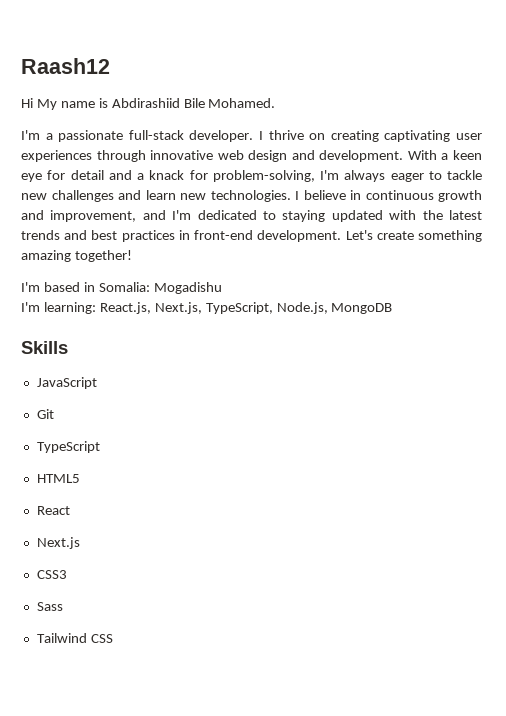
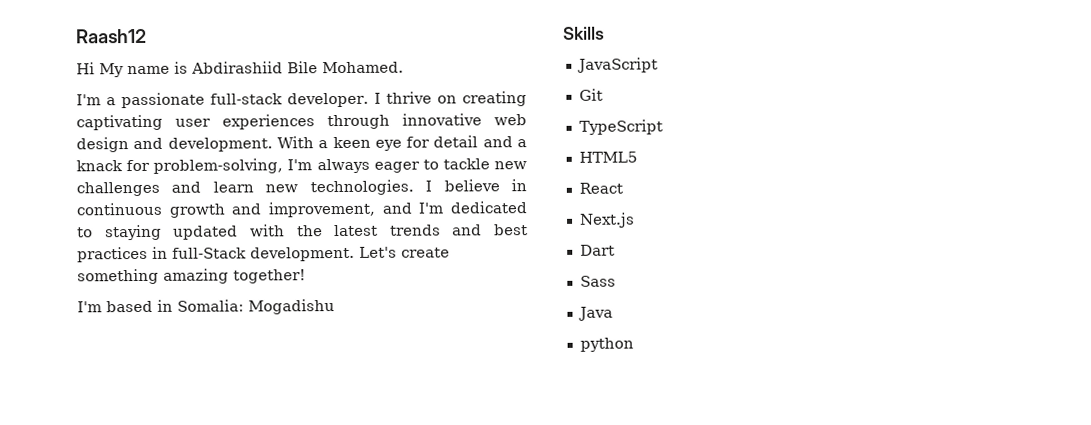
[194,230,254,240] front-end -> [172,247,247,259] full-Stack
[21,302,393,314] // I'm learning: React.js, Next.js, TypeScript, Node.js, MongoDB -> (335, 307) none
[36,570,67,579] CSS3 -> [579,244,615,256] Dart
[36,633,113,643] Tailwind CSS -> [577,306,613,321] [579,337,634,352] Java // python

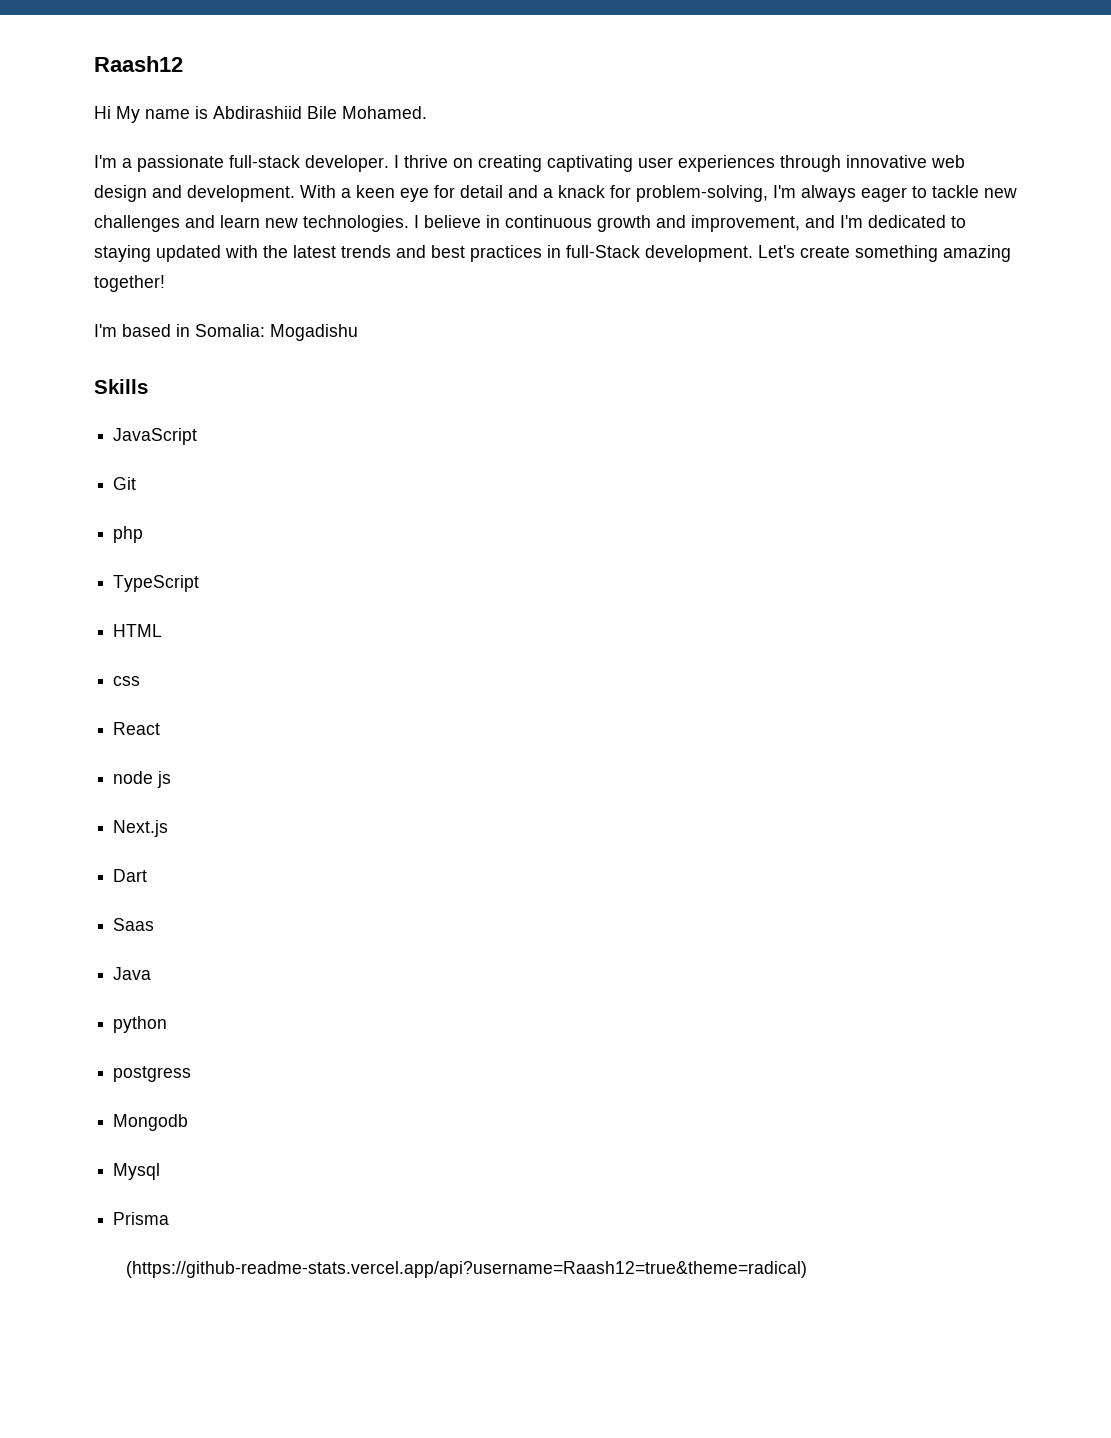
(603, 94) none -> [113,526,144,543] // php
[578,151,638,163] HTML5 -> [113,624,163,637] [113,676,141,686] HTML // css
(623, 188) none -> [113,771,172,788] // node js
[579,275,616,287] Sass -> [113,918,155,931] Saas
(634, 344) none -> [113,1066,192,1082] [113,1114,189,1131] [113,1163,161,1180] [113,1212,170,1225] [125,1261,807,1278] // postgress // Mongodb // Mysql // Prisma // (https://github-readme-stats.vercel.app/api?username=Raash12=true&theme=radical)

